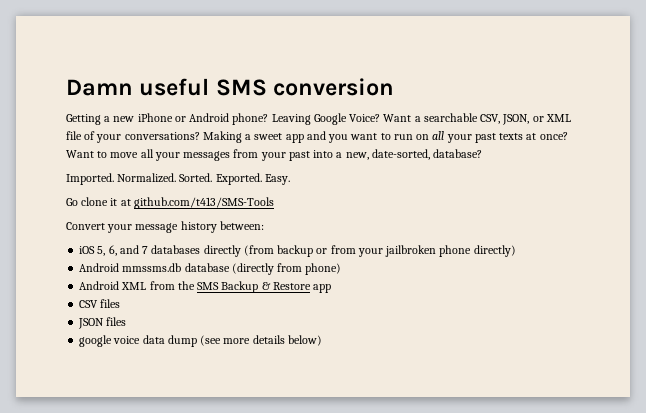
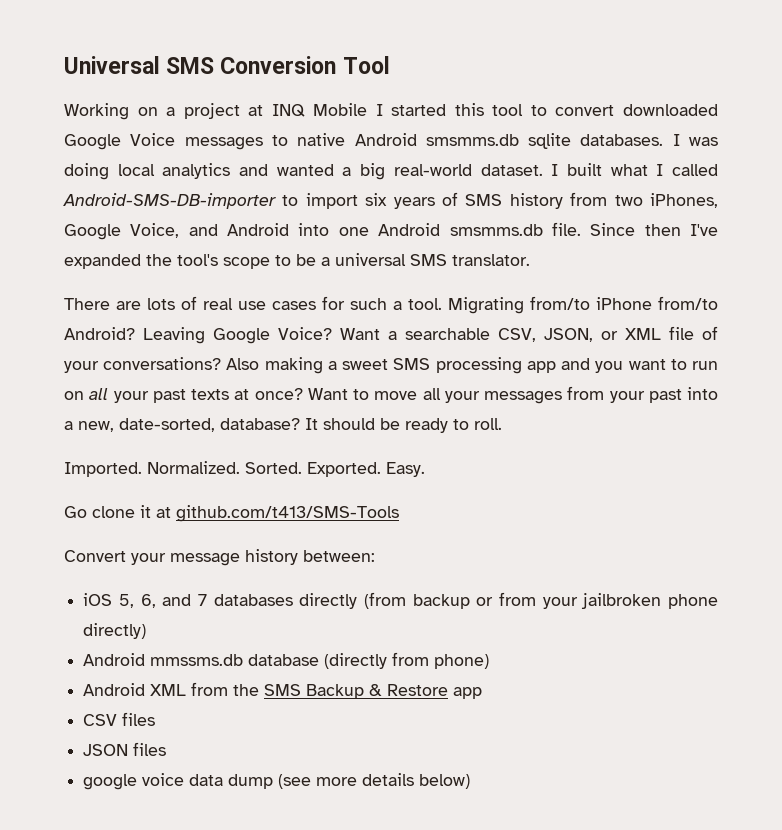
[66,78,395,96] [66,113,269,125] Damn useful SMS conversion // Getting a new iPhone or Android phone? -> [64,56,390,74] [64,103,719,120] [64,133,718,150] [64,163,719,180] [63,192,718,209] [64,222,719,240] [64,253,530,269] [64,296,718,314] [64,327,135,340] Universal SMS Conversion Tool // Working on a project at INQ Mobile I started this tool to convert downloaded Google Voice messages to native Android smsmms.db sqlite databases. I was doing local analytics and wanted a big real-world dataset. I built what I called Android-SMS-DB-importer to import six years of SMS history from two iPhones, Google Voice, and Android into one Android smsmms.db file. Since then I've expanded the tool's scope to be a universal SMS translator. // There are lots of real use cases for such a tool. Migrating from/to iPhone from/to Android?
[202,131,283,143] Making a sweet -> [226,357,522,374] Also making a sweet SMS processing
(483, 153) none -> [305,418,502,433] It should be ready to roll.

